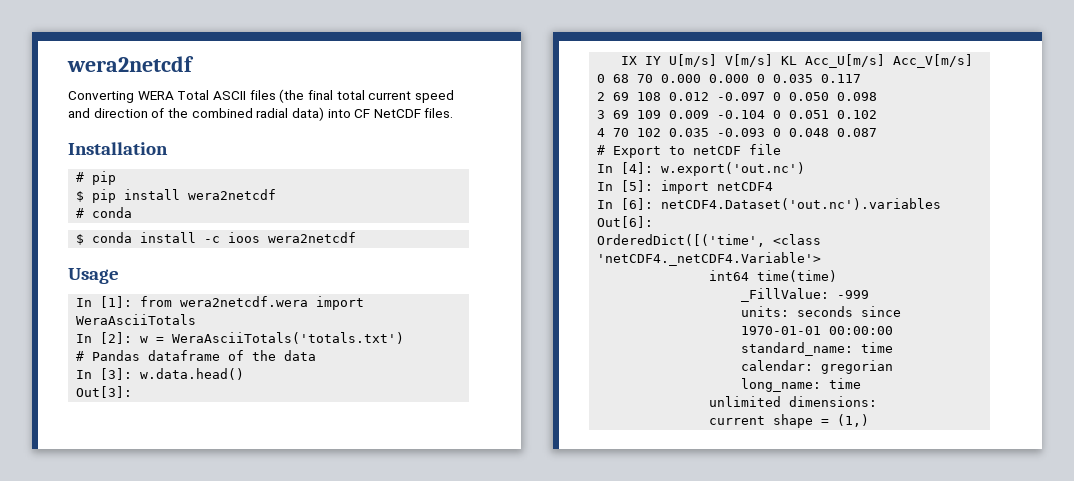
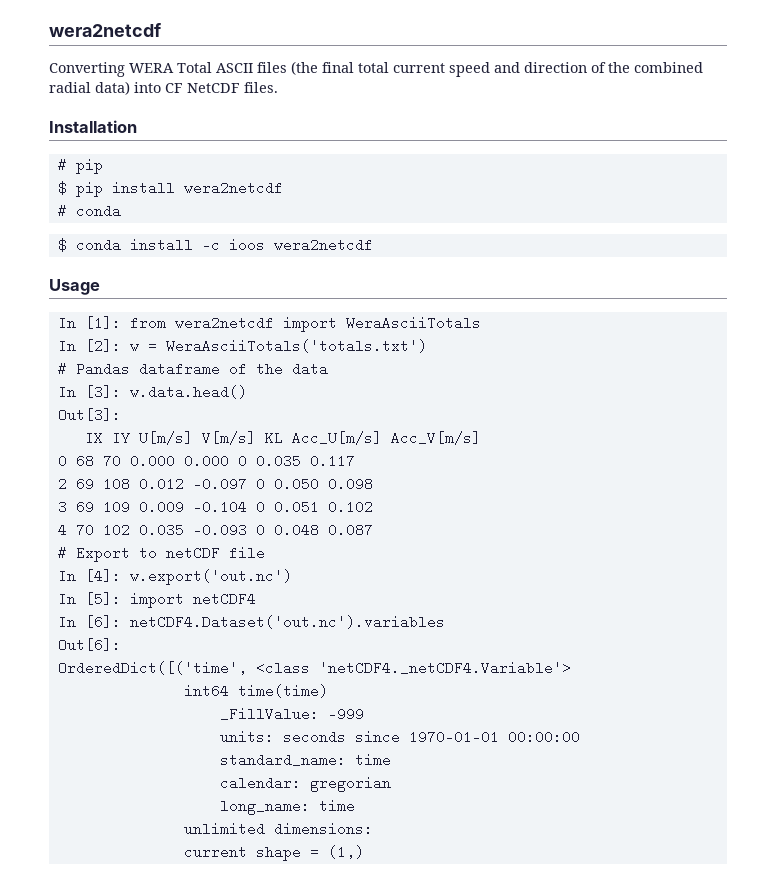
[180,296,309,307] wera2netcdf.wera -> [174,316,274,330] wera2netcdf

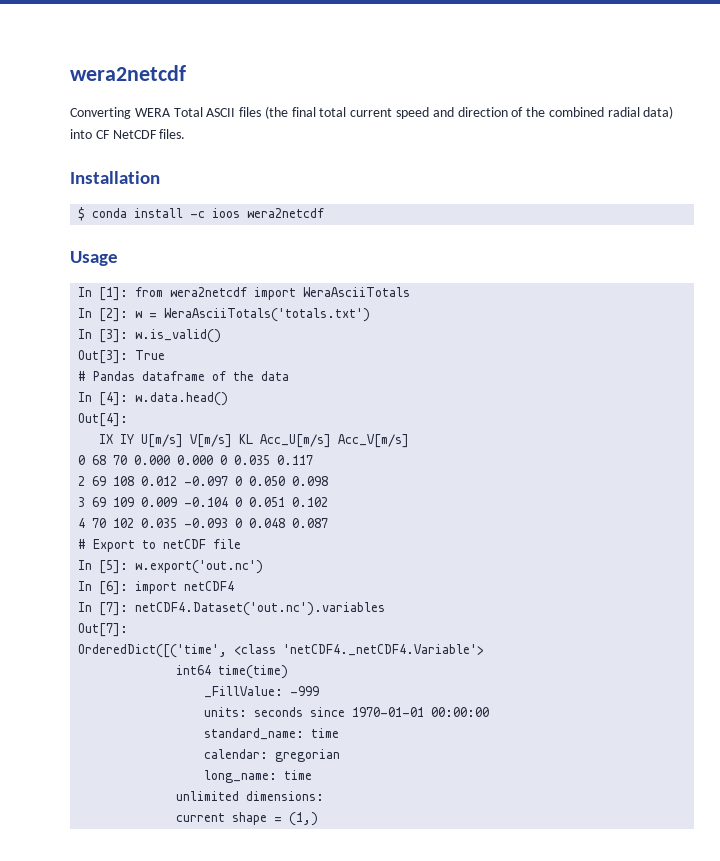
[57,158,103,174] [57,181,283,197] [57,204,121,218] // # pip // $ pip install wera2netcdf // # conda -> (160, 177) none
(427, 346) none -> [78,329,222,343] [78,350,166,364] // In [3]: w.is_valid() // Out[3]: True
[84,385,121,399] [3]: -> [99,392,129,406] [4]:
[57,408,121,422] Out[3]: -> [78,413,129,427] Out[4]:
[84,569,121,583] [4]: -> [99,560,129,574] [5]:
[84,592,121,606] [5]: -> [99,581,129,595] [6]:
[84,615,121,629] [6]: -> [99,602,129,616] [7]:
[57,638,121,652] Out[6]: -> [78,623,129,637] Out[7]:

